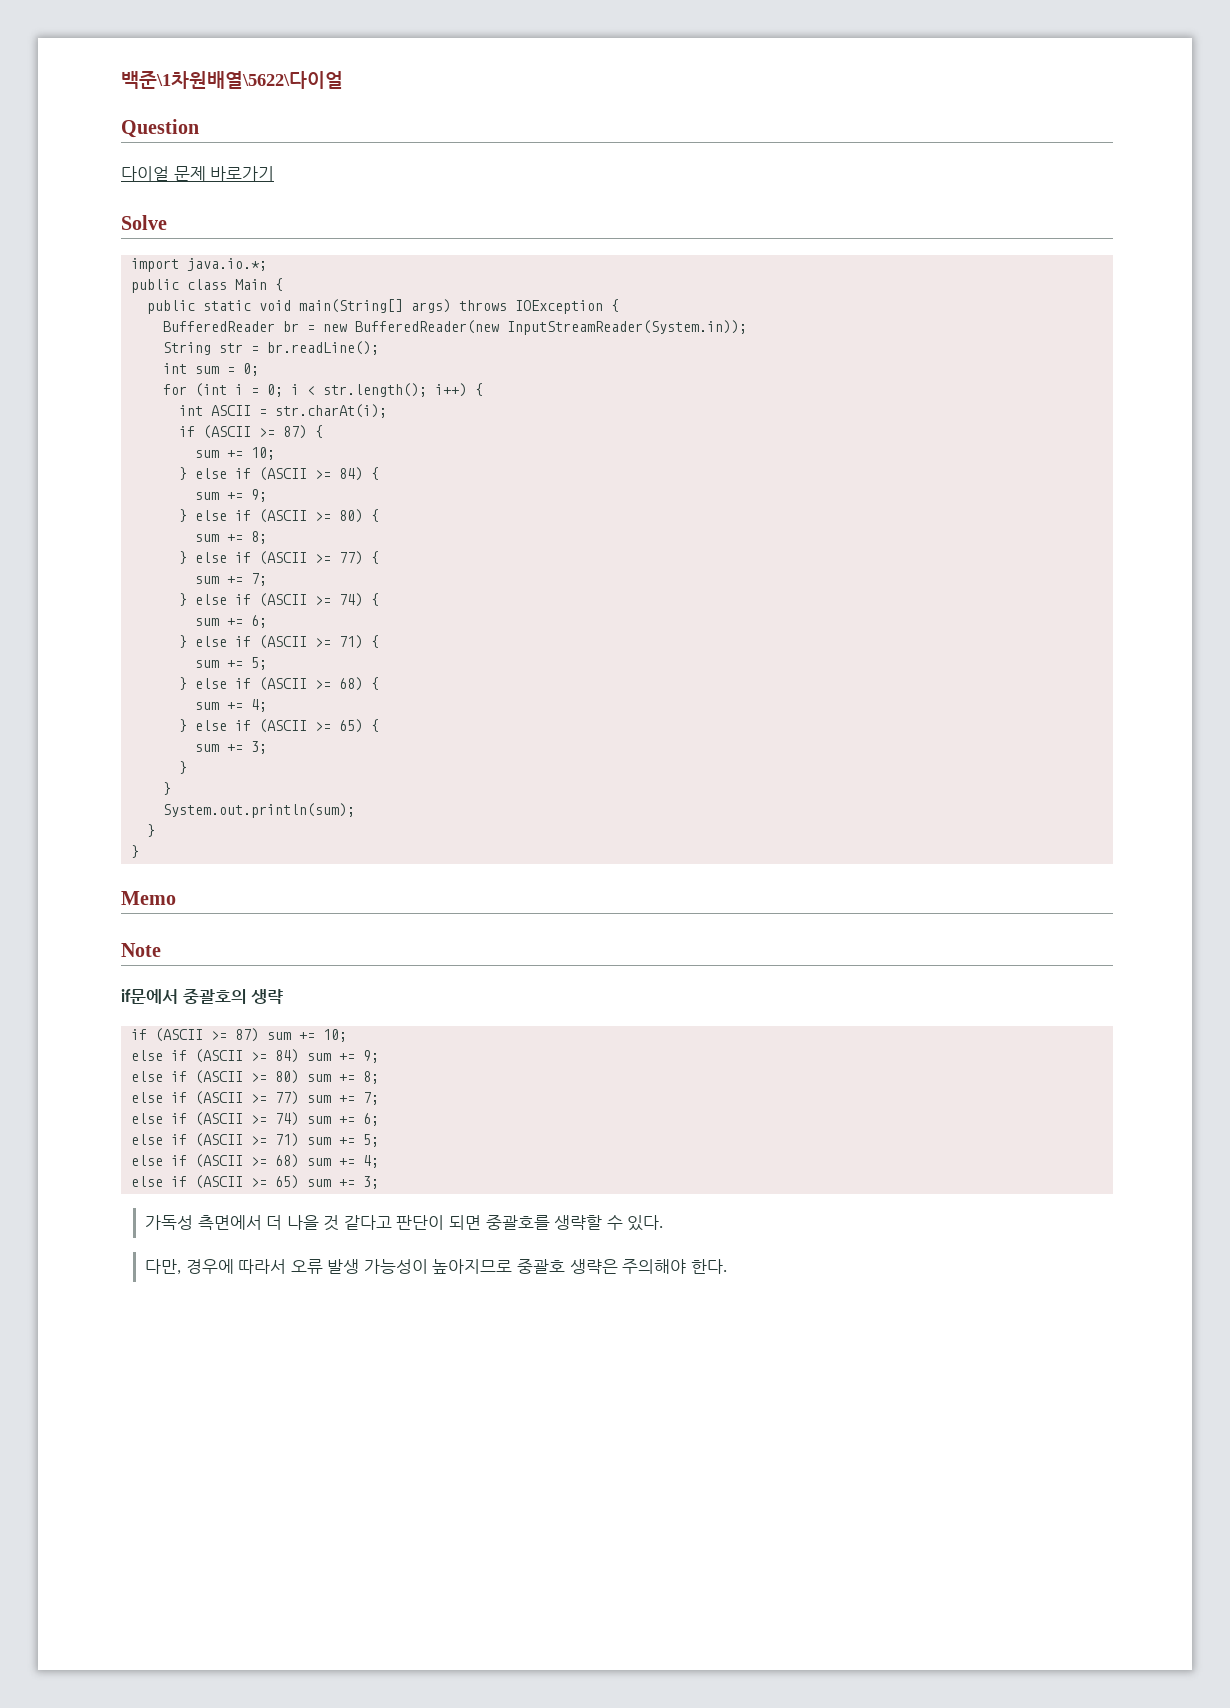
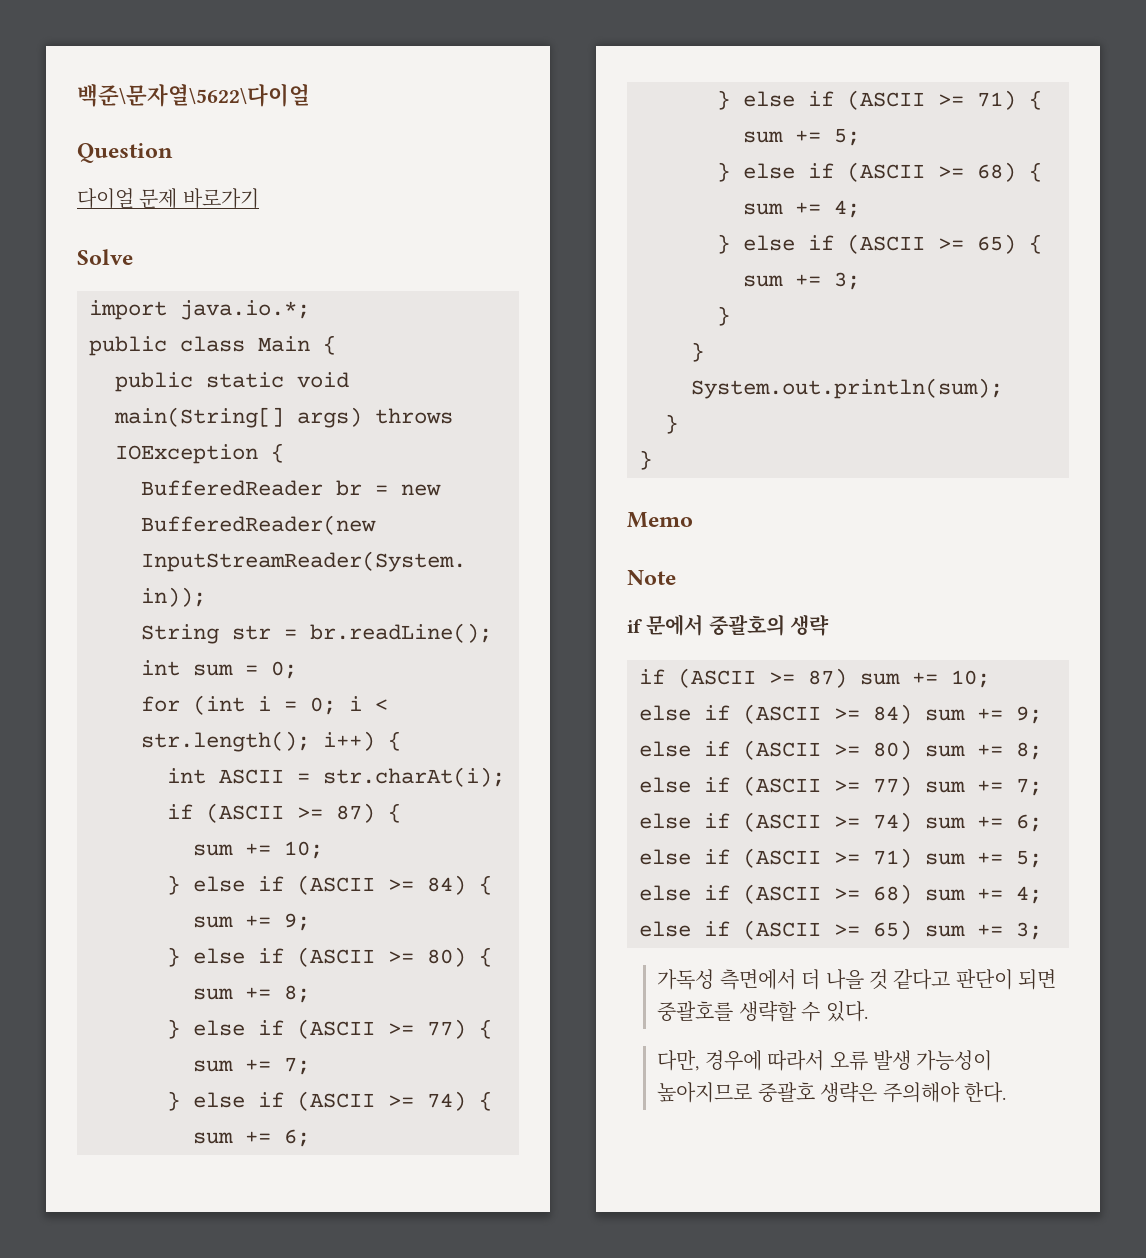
[121,71,343,89] 백준\1차원배열\5622\다이얼 -> [77,83,310,107] 백준\문자열\5622\다이얼
[121,989,178,1004] if문에서 -> [627,614,704,636] if 문에서

